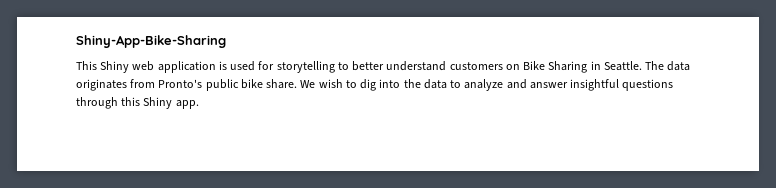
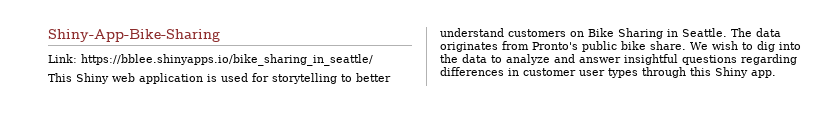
(226, 41) none -> [48,54,373,66] // Link: https://bblee.shinyapps.io/bike_sharing_in_seattle/
(674, 85) none -> [741,54,797,65] [440,67,638,78] regarding differences in customer user types

